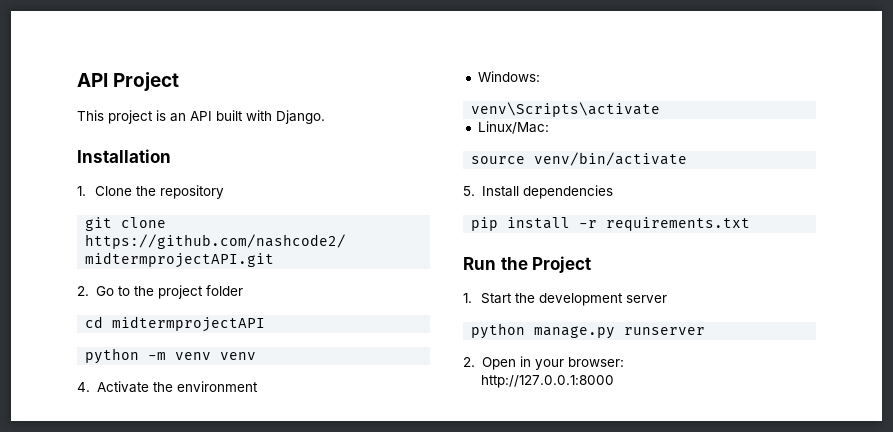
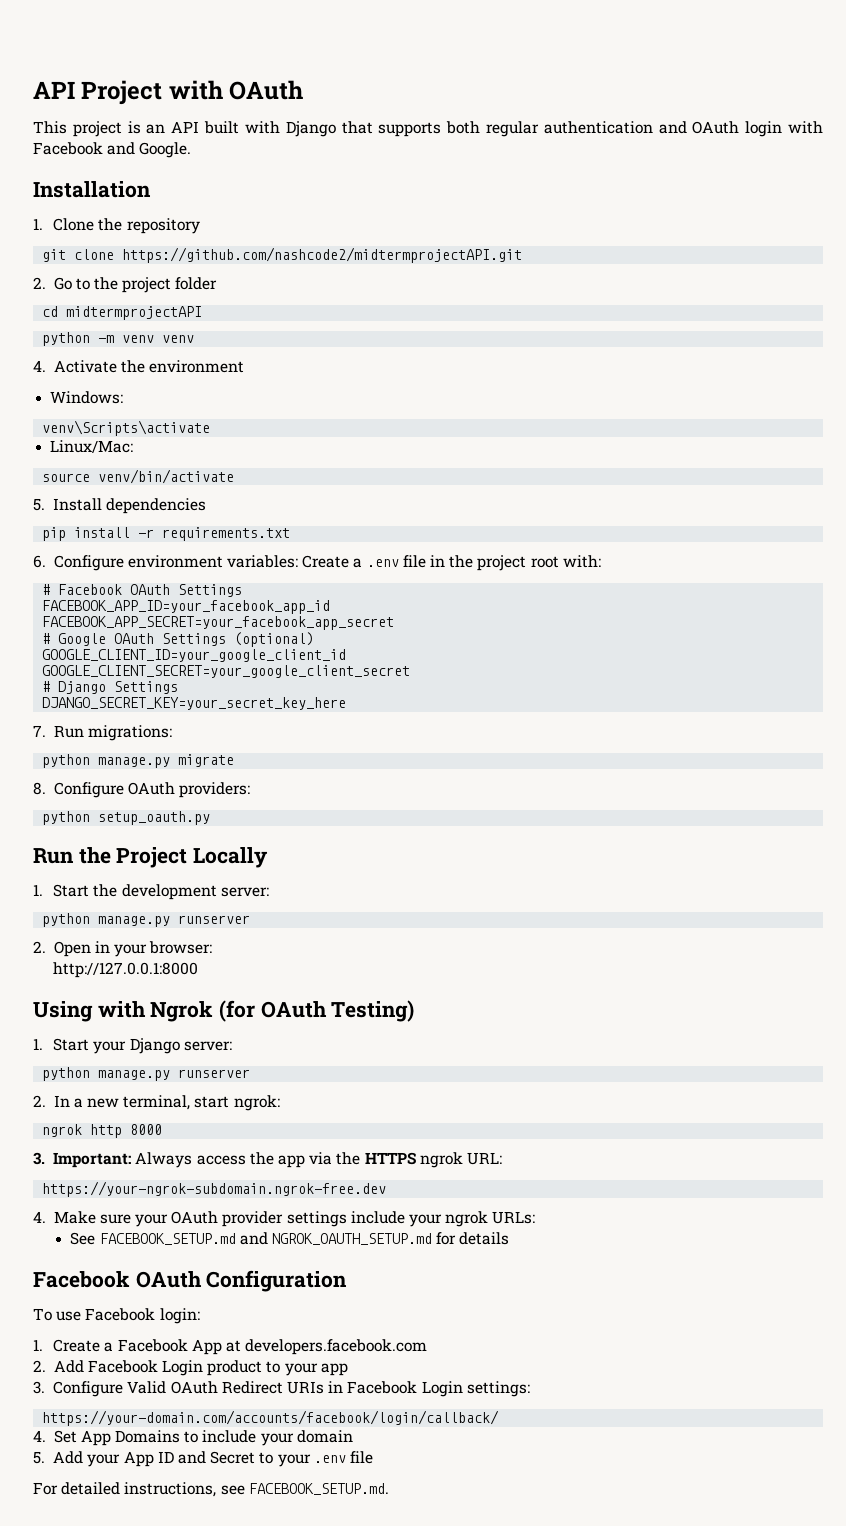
(180, 81) none -> [168,80,304,100] with OAuth
[276,110,325,124] Django. -> [285,121,823,137] [33,142,192,158] Django that supports both regular authentication and OAuth login with Facebook and Google.
(751, 224) none -> [33,555,601,571] [42,584,243,597] [42,600,331,614] [42,616,395,630] [42,632,315,647] [42,649,347,662] [42,665,411,678] [42,681,179,694] [42,697,347,710] [33,725,172,741] [42,754,235,768] [33,782,251,798] [42,811,211,825] // 6. Configure environment variables: Create a .env file in the project root with: // # Facebook OAuth Settings // FACEBOOK_APP_ID=your_facebook_app_id // FACEBOOK_APP_SECRET=your_facebook_app_secret // # Google OAuth Settings (optional) // GOOGLE_CLIENT_ID=your_google_client_id // GOOGLE_CLIENT_SECRET=your_google_client_secret // # Django Settings // DJANGO_SECRET_KEY=your_secret_key_here // 7. Run migrations: // python manage.py migrate // 8. Configure OAuth providers: // python setup_oauth.py
(592, 264) none -> [193,847,269,868] Locally
[626,295,668,303] server -> [220,887,269,897] server:
(615, 381) none -> [33,1000,415,1022] [33,1038,232,1054] [42,1067,251,1081] [33,1095,280,1111] [42,1124,163,1138] [33,1152,502,1168] [42,1181,387,1197] [33,1211,536,1227] [70,1232,510,1245] [33,1270,348,1292] [33,1308,200,1324] [33,1339,428,1355] [33,1360,348,1376] [33,1381,530,1397] [42,1410,500,1426] [33,1430,353,1446] [33,1451,373,1467] [33,1482,389,1497] // Using with Ngrok (for OAuth Testing) // 1. Start your Django server: // python manage.py runserver // 2. In a new terminal, start ngrok: // ngrok http 8000 // 3. Important: Always access the app via the HTTPS ngrok URL: // https://your-ngrok-subdomain.ngrok-free.dev // 4. Make sure your OAuth provider settings include your ngrok URLs: // See FACEBOOK_SETUP.md and NGROK_OAUTH_SETUP.md for details // Facebook OAuth Configuration // To use Facebook login: // 1. Create a Facebook App at developers.facebook.com // 2. Add Facebook Login product to your app // 3. Configure Valid OAuth Redirect URIs in Facebook Login settings: // https://your-domain.com/accounts/facebook/login/callback/ // 4. Set App Domains to include your domain // 5. Add your App ID and Secret to your .env file // For detailed instructions, see FACEBOOK_SETUP.md.

